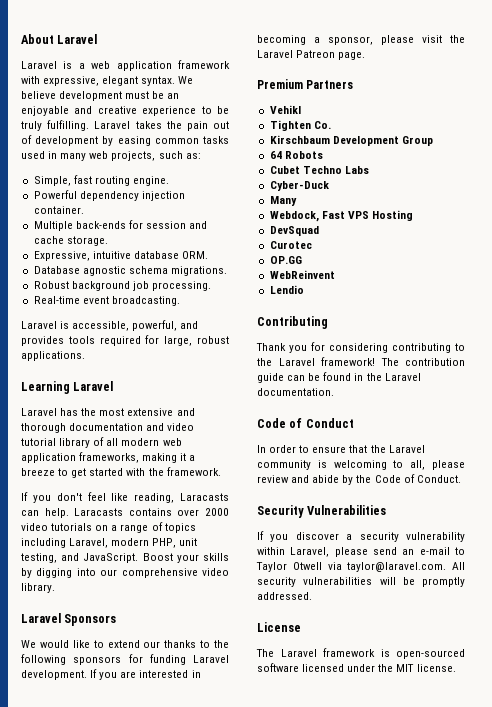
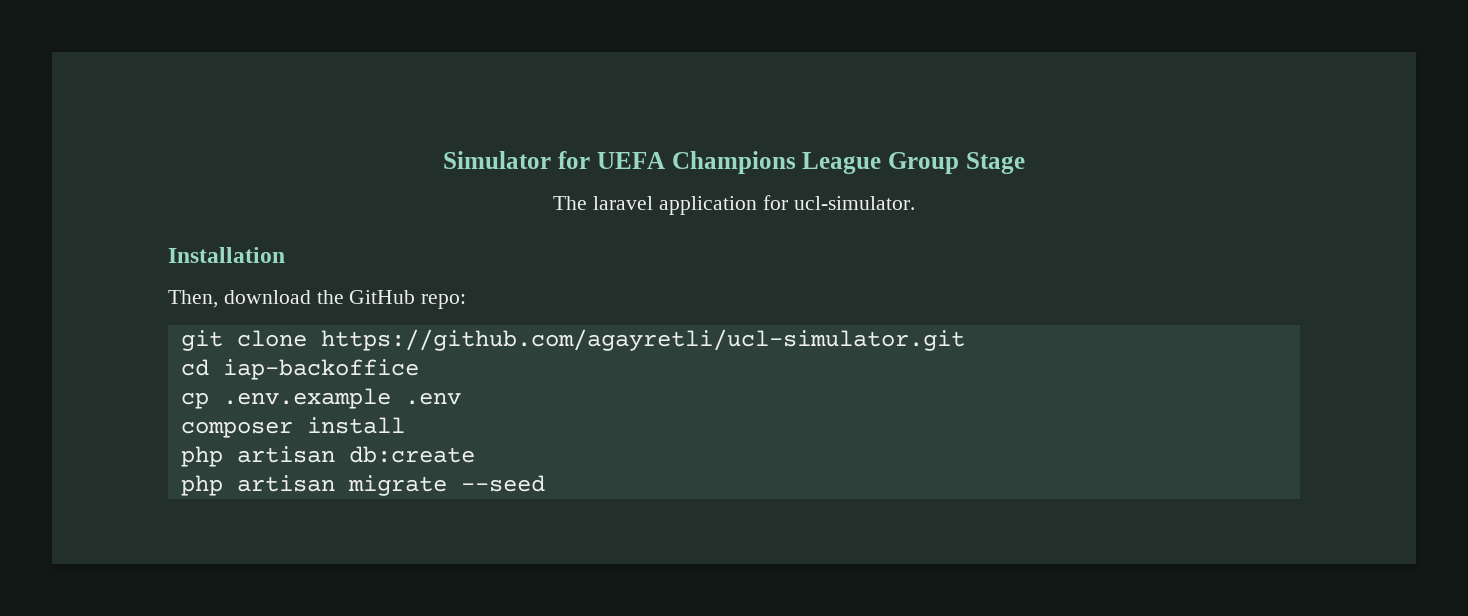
[21,34,98,44] [21,60,231,71] [21,76,194,86] [21,91,180,101] [21,106,230,116] [21,120,229,131] [21,135,229,146] [21,151,201,161] [33,175,169,186] [33,190,185,201] [33,206,84,214] [33,220,208,231] [33,236,108,246] [33,251,208,261] [33,266,227,276] [33,281,211,291] [33,296,180,306] [21,320,199,331] [21,335,229,346] [21,351,85,361] [21,381,114,394] [21,408,195,416] [21,423,195,433] [21,437,182,448] [21,452,196,463] [21,467,221,478] [21,492,229,503] [21,508,229,518] [21,522,196,533] [21,538,198,548] [21,553,229,563] [21,568,230,578] [21,583,55,593] [21,613,117,626] [21,640,229,648] [21,654,229,665] [21,669,201,680] [257,35,465,45] [257,50,366,60] [257,79,354,89] [269,105,301,114] [269,120,331,131] [269,135,433,146] [269,151,323,159] [269,166,369,174] [269,181,329,191] [269,196,297,206] [269,210,413,222] [269,226,319,236] [269,241,312,249] [269,256,302,264] [269,270,335,279] [269,285,304,294] [257,316,328,329] [256,342,465,353] [257,357,465,366] [257,372,421,383] [257,388,334,396] [257,418,354,428] [257,445,425,453] [257,460,465,470] [257,474,461,485] [257,505,387,518] [257,531,465,542] [257,547,465,557] [256,562,465,572] [257,577,465,587] [257,592,312,600] [257,622,301,632] [256,648,465,659] [257,663,456,672] About Laravel // Laravel is a web application framework with expressive, elegant syntax. We believe development must be an enjoyable and creative experience to be truly fulfilling. Laravel takes the pain out of development by easing common tasks used in many web projects, such as: // Simple, fast routing engine. // Powerful dependency injection container. // Multiple back-ends for session and cache storage. // Expressive, intuitive database ORM. // Database agnostic schema migrations. // Robust background job processing. // Real-time event broadcasting. // Laravel is accessible, powerful, and provides tools required for large, robust applications. // Learning Laravel // Laravel has the most extensive and thorough documentation and video tutorial library of all modern web application frameworks, making it a breeze to get started with the framework. // If you don't feel like reading, Laracasts can help. Laracasts contains over 2000 video tutorials on a range of topics including Laravel, modern PHP, unit testing, and JavaScript. Boost your skills by digging into our comprehensive video library. // Laravel Sponsors // We would like to extend our thanks to the following sponsors for funding Laravel development. If you are interested in becoming a sponsor, please visit the Laravel Patreon page. // Premium Partners // Vehikl // Tighten Co. // Kirschbaum Development Group // 64 Robots // Cubet Techno Labs // Cyber-Duck // Many // Webdock, Fast VPS Hosting // DevSquad // Curotec // OP.GG // WebReinvent // Lendio // Contributing // Thank you for considering contributing to the Laravel framework! The contribution guide can be found in the Laravel documentation. // Code of Conduct // In order to ensure that the Laravel community is welcoming to all, please review and abide by the Code of Conduct. // Security Vulnerabilities // If you discover a security vulnerability within Laravel, please send an e-mail to Taylor Otwell via taylor@laravel.com. All security vulnerabilities will be promptly addressed. // License // The Laravel framework is open-sourced software licensed under the MIT license. -> [443,151,1025,174] [553,195,915,215] [168,247,285,263] [168,290,467,309] [180,329,965,351] [180,359,419,380] [180,388,461,409] [180,417,405,438] [180,446,475,467] [180,475,545,496] Simulator for UEFA Champions League Group Stage // The laravel application for ucl-simulator. // Installation // Then, download the GitHub repo: // git clone https://github.com/agayretli/ucl-simulator.git // cd iap-backoffice // cp .env.example .env // composer install // php artisan db:create // php artisan migrate --seed

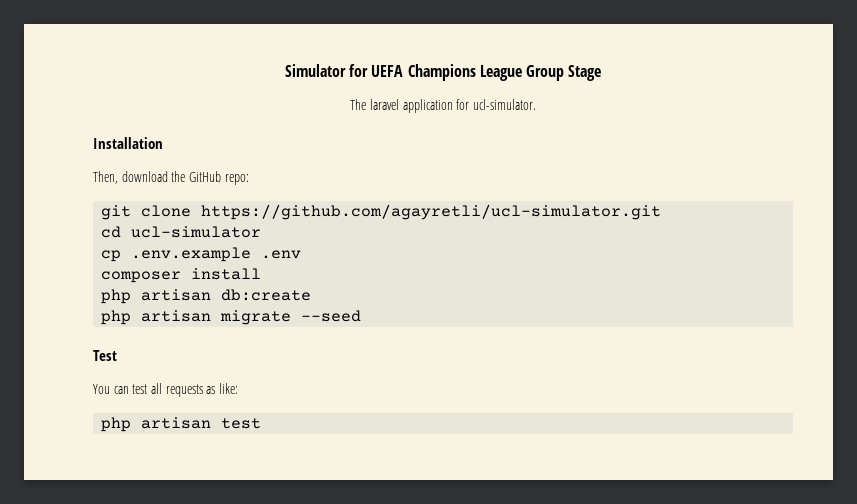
[222,359,419,380] iap-backoffice -> [131,226,262,238] ucl-simulator
(545, 483) none -> [93,350,117,361] [93,383,238,397] [101,417,262,432] // Test // You can test all requests as like: // php artisan test

